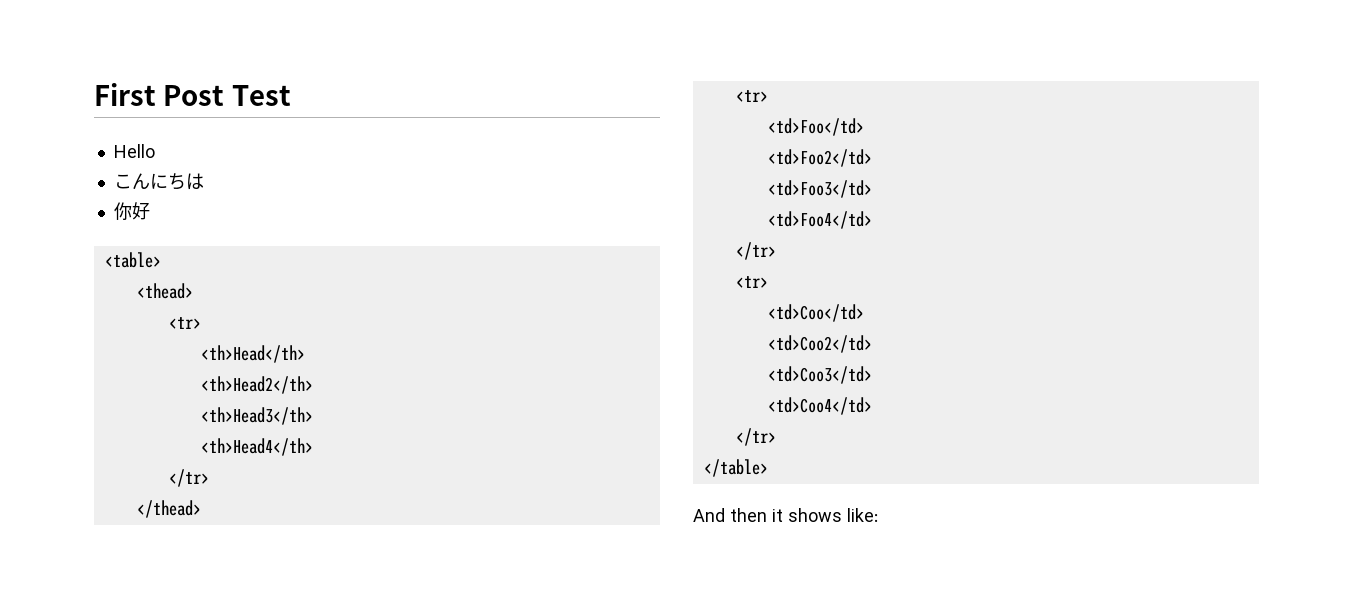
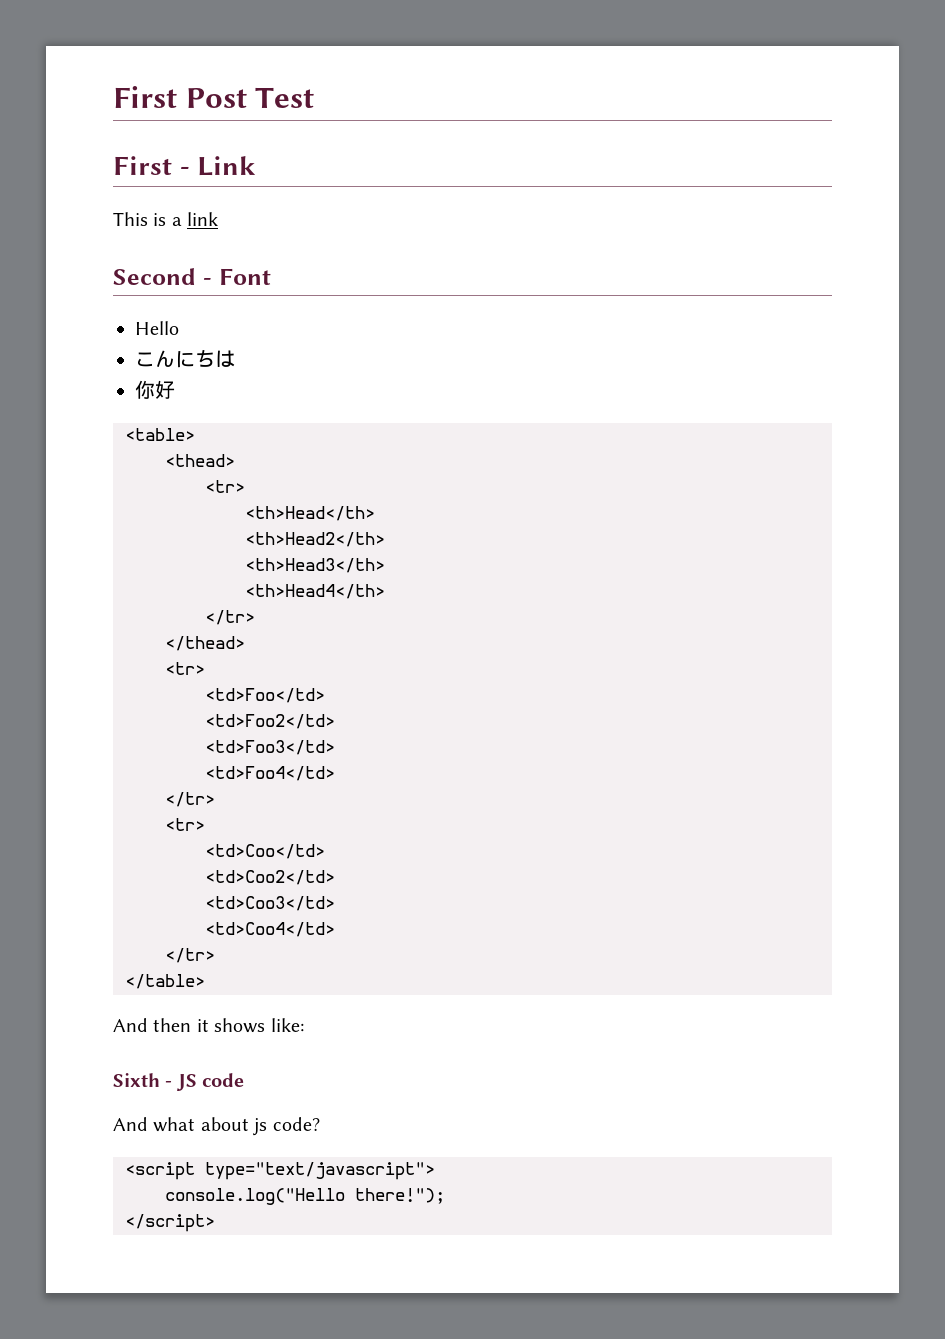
(291, 95) none -> [113,156,257,176] [113,212,219,226] [113,268,271,285] // First - Link // This is a link // Second - Font
(878, 515) none -> [113,1073,245,1091] [113,1117,320,1136] [125,1162,435,1180] [165,1188,445,1205] [125,1214,215,1232] // Sixth - JS code // And what about js code? // <script type="text/javascript"> // console.log("Hello there!"); // </script>

